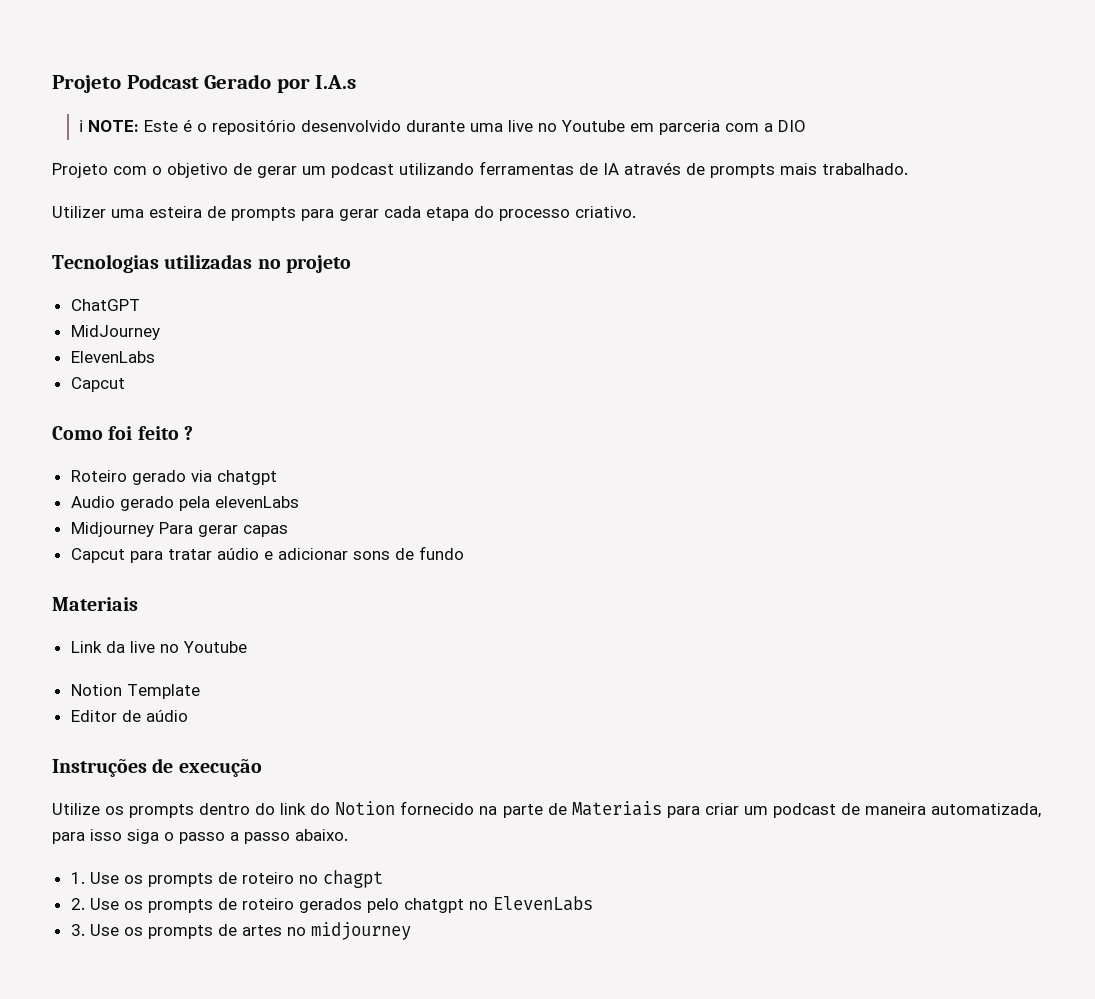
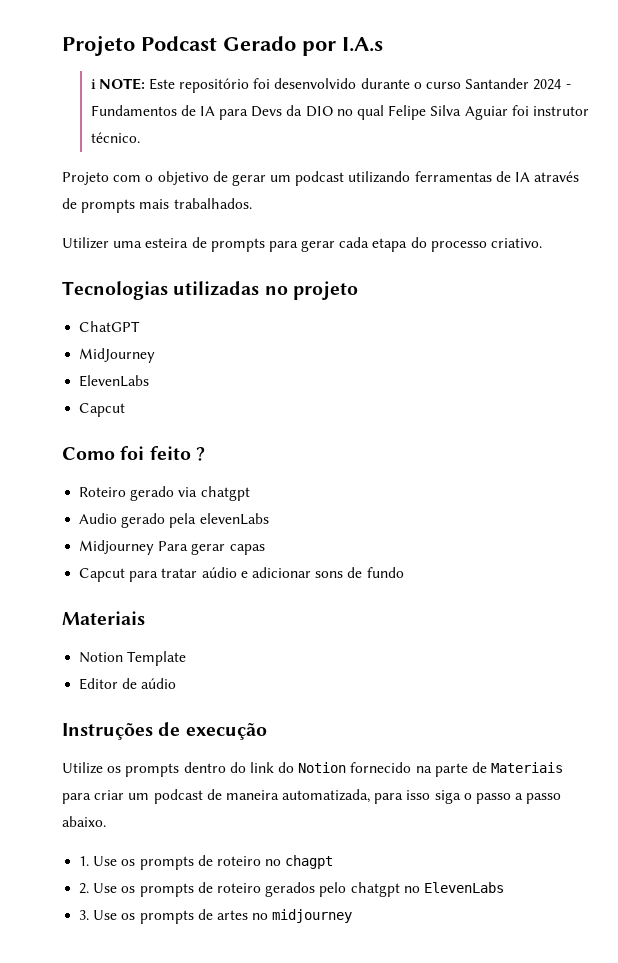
[182,119,806,135] é o repositório desenvolvido durante uma live no Youtube em parceria com a DIO -> [179,78,571,93] [90,105,589,120] [90,132,140,143] repositório foi desenvolvido durante o curso Santander 2024 - Fundamentos de IA para Devs da DIO no qual Felipe Silva Aguiar foi instrutor técnico.
[822,163,908,175] trabalhado. -> [173,198,252,209] trabalhados.
[70,641,247,653] // Link da live no Youtube -> (145, 618) none

